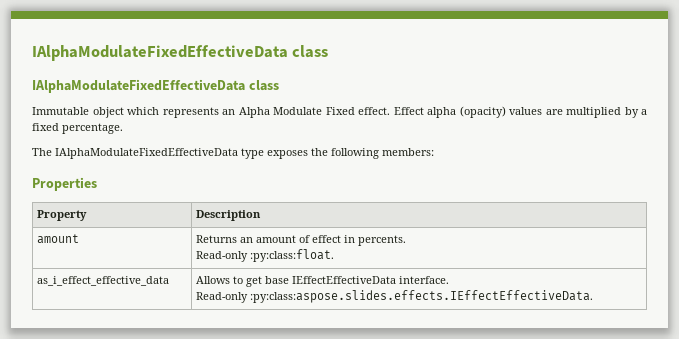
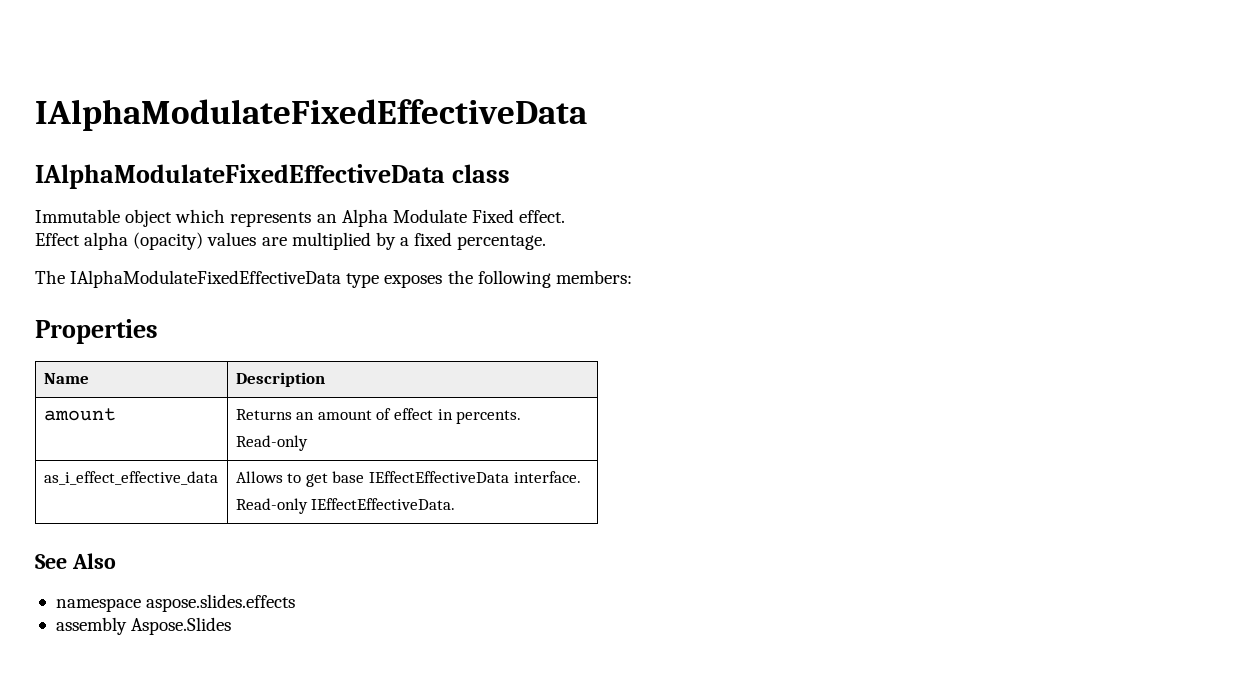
[32,45,329,61] IAlphaModulateFixedEffectiveData class -> [35,99,587,131] IAlphaModulateFixedEffectiveData
(390, 111) none -> (566, 216) //
[37,210,88,221] Property -> [43,373,89,384] Name
[250,249,335,262] :py:class:float. -> (308, 443) none
[250,290,594,303] :py:class:aspose.slides.effects.IEffectEffectiveData. -> [311,498,456,510] [35,553,116,569] [55,594,296,612] [55,617,232,635] IEffectEffectiveData. // See Also // namespace aspose.slides.effects // assembly Aspose.Slides

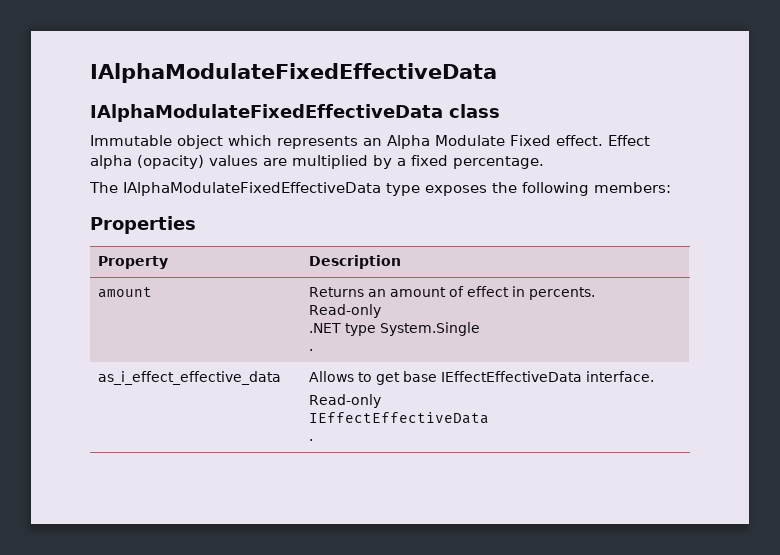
(566, 216) // -> (603, 140) none
[43,373,89,384] Name -> [97,256,168,269] Property
(308, 443) none -> [308,322,480,336] [308,349,313,351] // .NET type System.Single // .
[311,498,456,510] [35,553,116,569] [55,594,296,612] [55,617,232,635] IEffectEffectiveData. // See Also // namespace aspose.slides.effects // assembly Aspose.Slides -> [308,412,489,424] [308,439,313,441] // IEffectEffectiveData // .

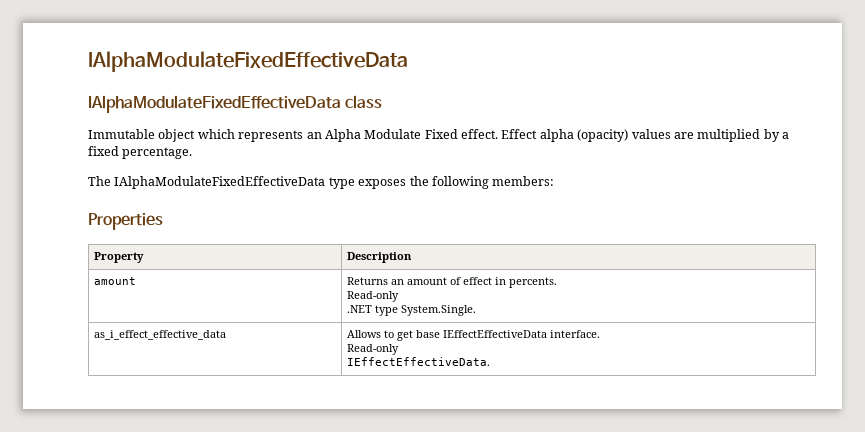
[379,322,480,336] [308,349,313,351] System.Single // . -> [400,305,476,316] System.Single.
[308,412,489,424] [308,439,313,441] IEffectEffectiveData // . -> [346,357,490,366] IEffectEffectiveData.

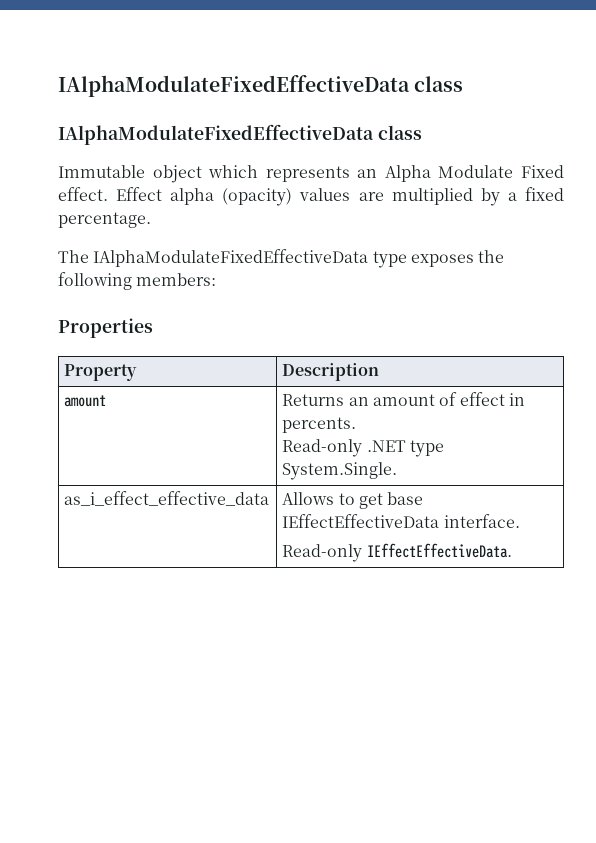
[88,51,408,72] IAlphaModulateFixedEffectiveData -> [58,75,464,97] IAlphaModulateFixedEffectiveData class
(399, 296) // -> (363, 448) none
(399, 349) // -> (363, 553) none

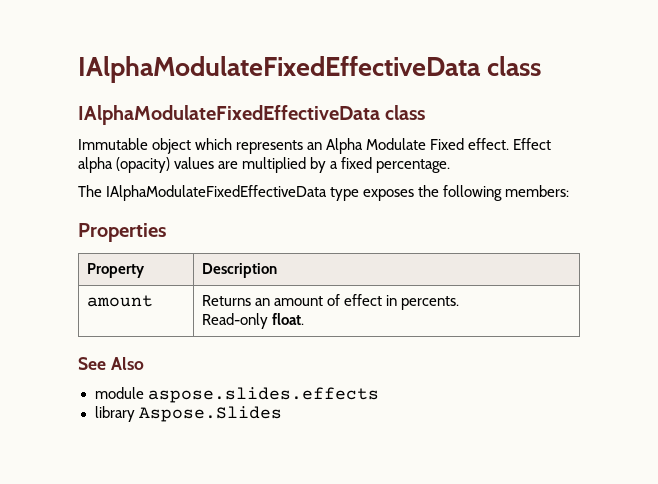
[366,440,445,457] [282,462,398,480] [64,491,270,506] [282,492,424,509] [282,514,520,528] [282,543,512,562] .NET type System.Single. // as_i_effect_effective_data | Allows to get base IEffectEffectiveData interface. // Read-only IEffectEffectiveData. -> [271,313,304,325] [78,357,144,370] [94,387,379,403] [94,406,282,422] float. // See Also // module aspose.slides.effects // library Aspose.Slides

